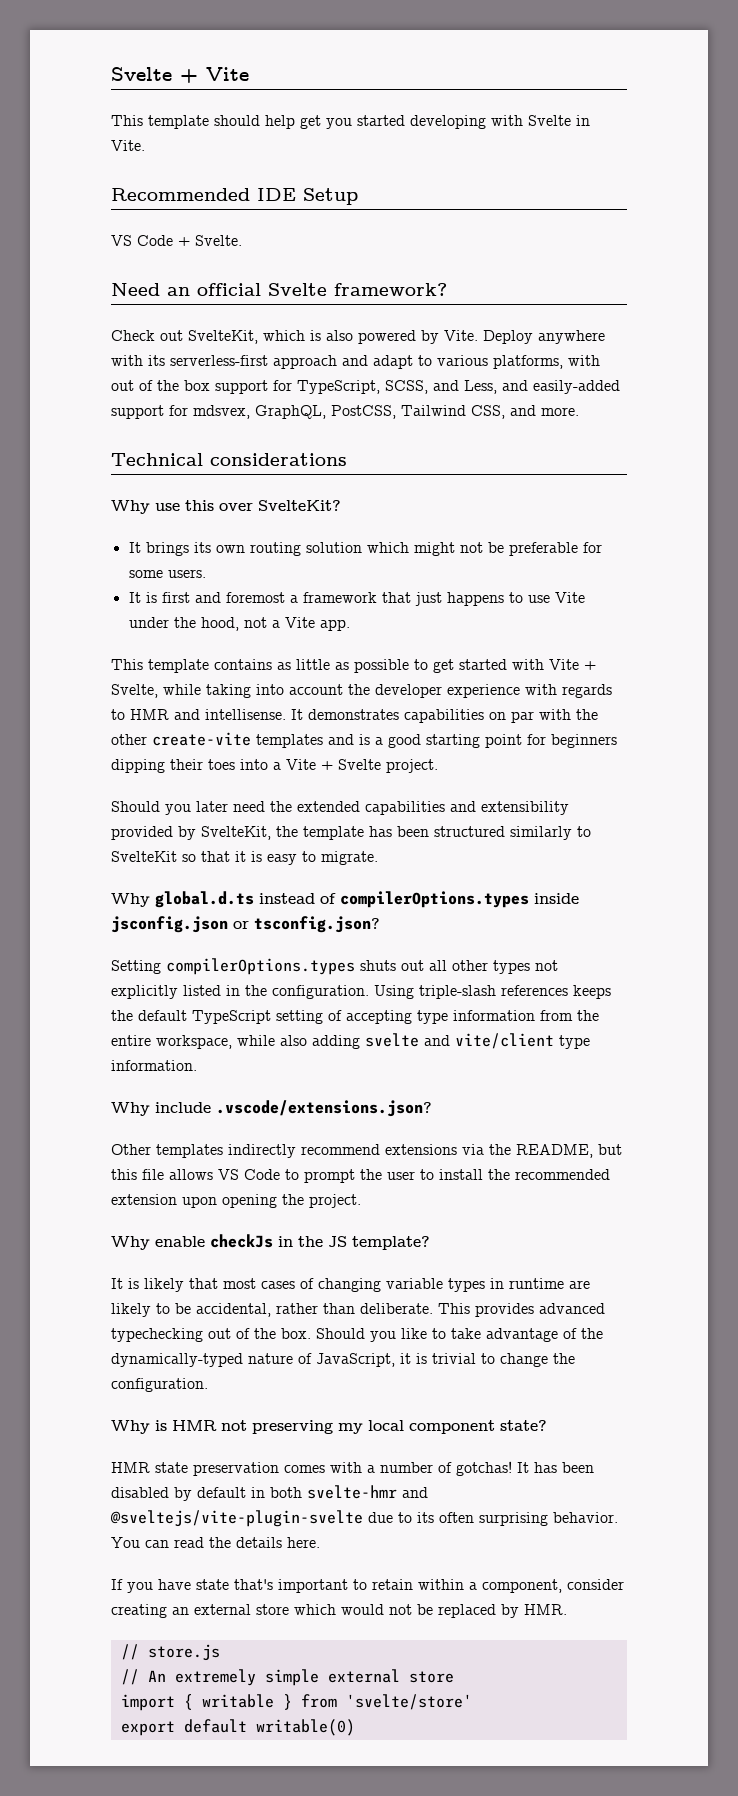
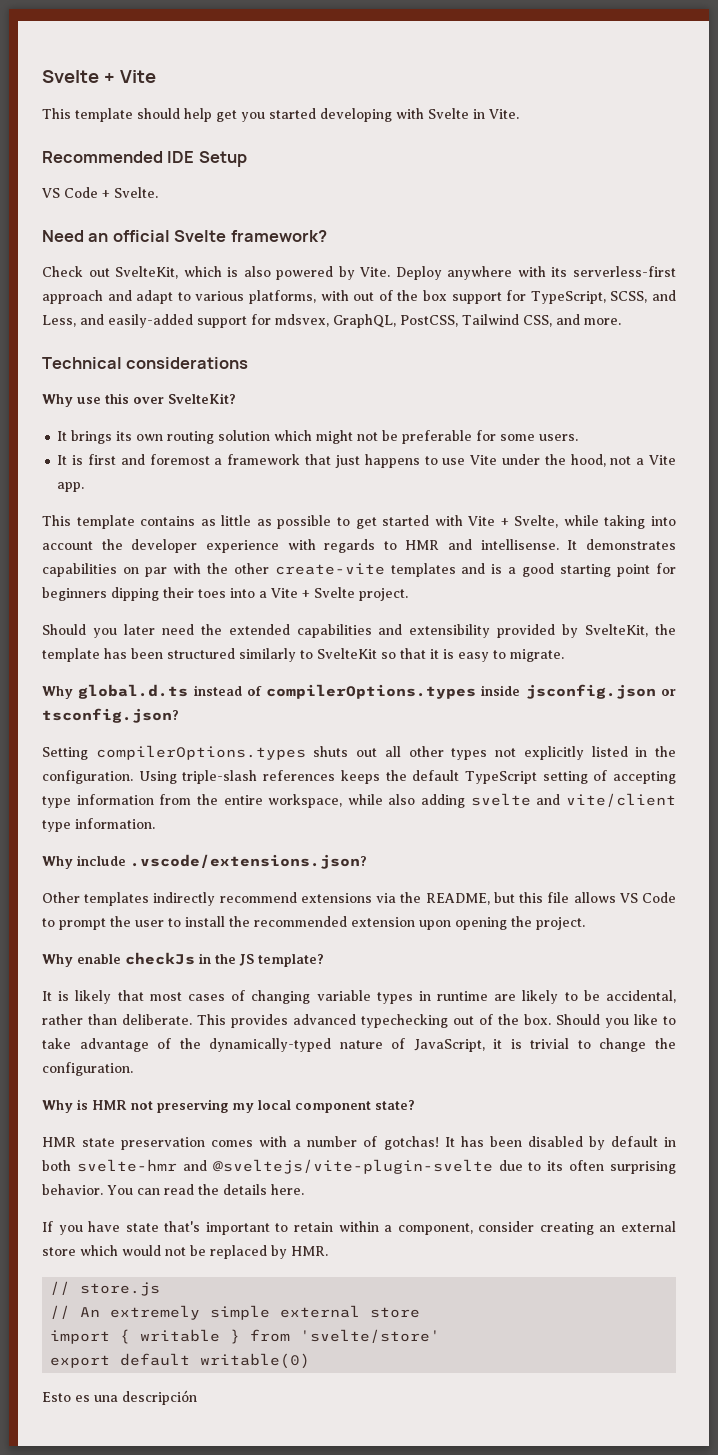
(355, 1727) none -> [42,1390,197,1405] // Esto es una descripción

